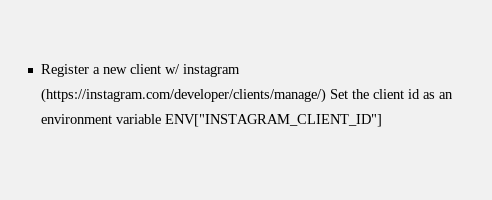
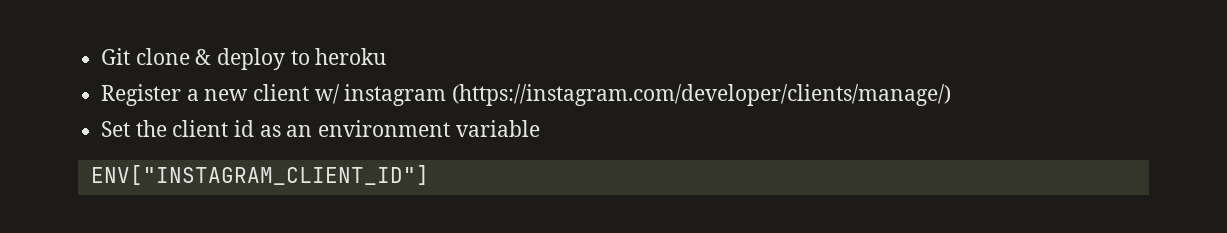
(40, 70) none -> [101,48,387,70] Git clone & deploy to heroku //
(326, 95) none -> (952, 95) //
(161, 119) none -> (540, 128) //

